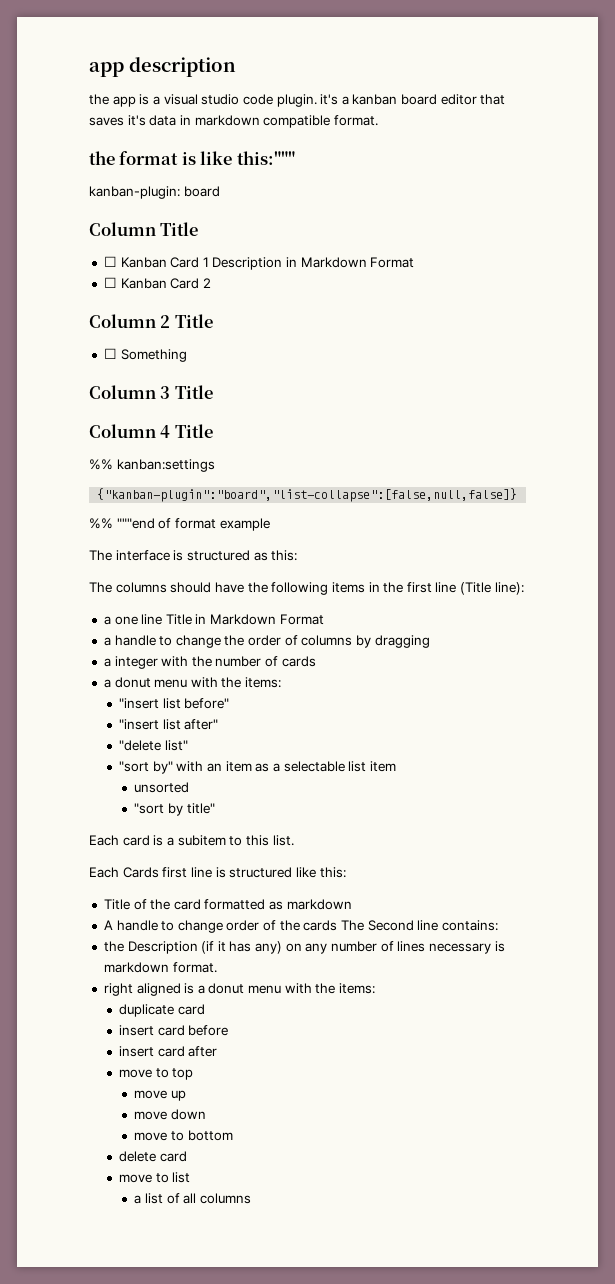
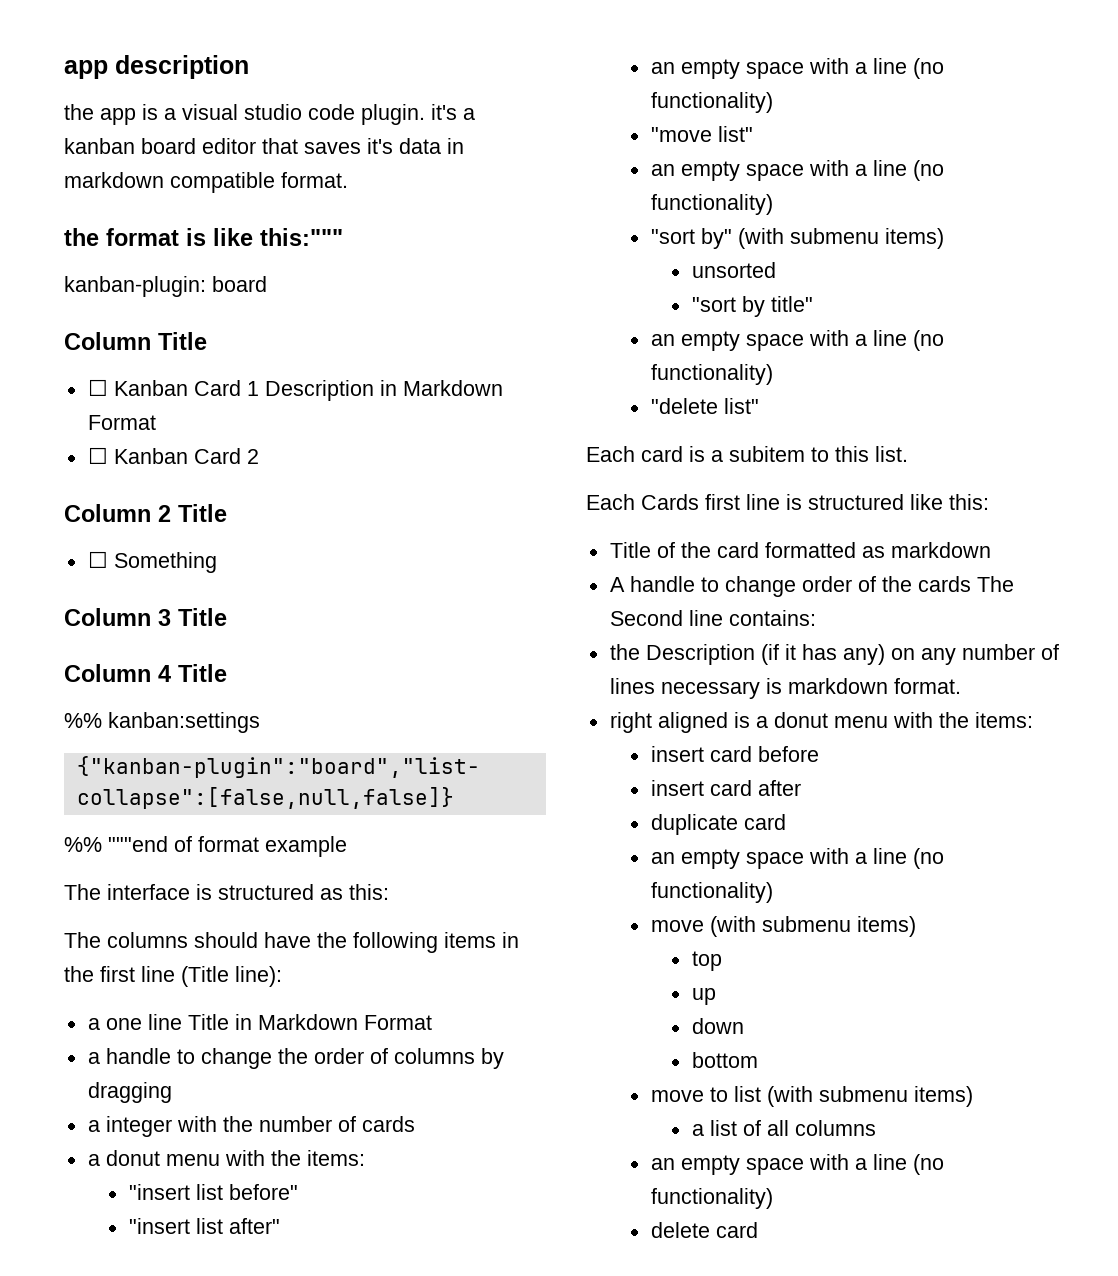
[119,740,188,751] [119,761,396,774] [134,782,190,793] [134,803,215,816] "delete list" // "sort by" with an item as a selectable list item // unsorted // "sort by title" -> [650,58,944,79] [650,92,773,113] [650,126,753,142] [650,160,944,181] [650,194,773,215] [650,228,944,249] [691,262,776,278] [691,296,813,317] [650,330,944,351] [650,364,773,385] [650,398,759,414] an empty space with a line (no functionality) // "move list" // an empty space with a line (no functionality) // "sort by" (with submenu items) // unsorted // "sort by title" // an empty space with a line (no functionality) // "delete list"
[119,1004,205,1017] // duplicate card -> (1033, 720) none
[119,1068,169,1078] move to -> [650,814,786,835] [650,848,944,869] [650,882,773,903] [650,916,916,937] duplicate card // an empty space with a line (no functionality) // move (with submenu items) //
[134,1090,168,1099] move -> (722, 961) none
[134,1111,168,1120] move -> (716, 996) none
[134,1131,184,1141] move to -> (744, 1026) none
[119,1151,187,1162] // delete card -> (758, 1060) none
(191, 1177) none -> [766,1086,973,1107] (with submenu items)
(251, 1198) none -> [650,1154,944,1175] [650,1188,773,1209] [650,1222,758,1238] // an empty space with a line (no functionality) // delete card

